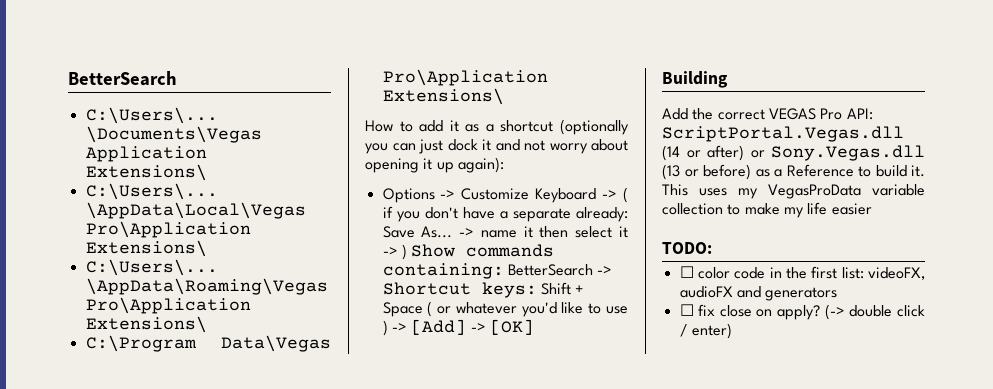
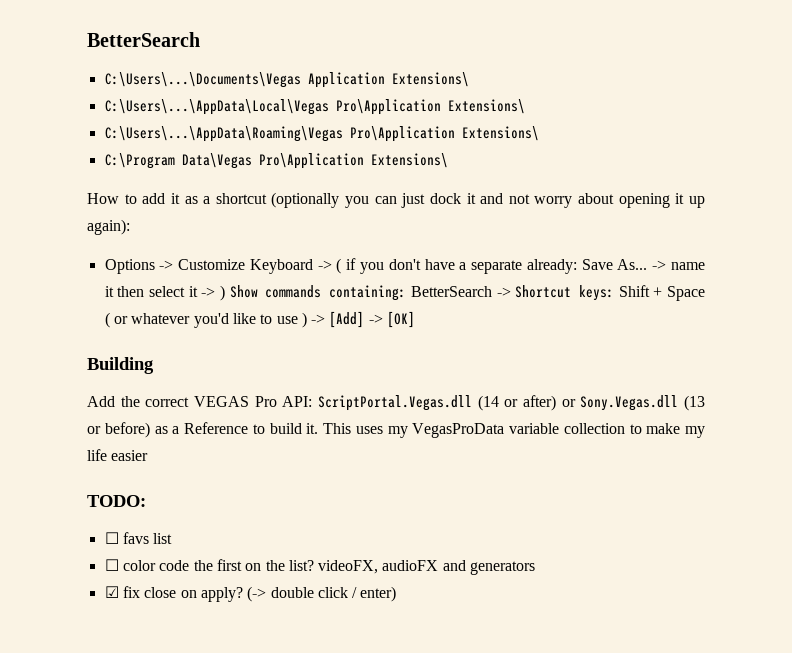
(712, 248) none -> [104,532,173,544] // ☐ favs list
[769,267,782,278] in -> (190, 565) none
[841,267,864,279] list: -> [245,560,314,571] on the list?
[679,304,694,316] ☐ -> [104,586,119,598] ☑

